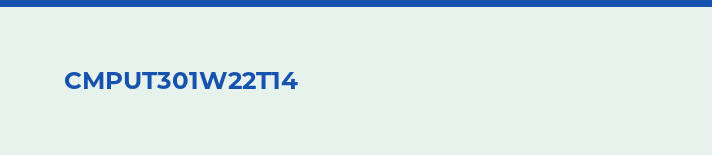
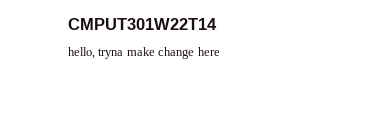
(298, 80) none -> [68,47,220,59] // hello, tryna make change here

